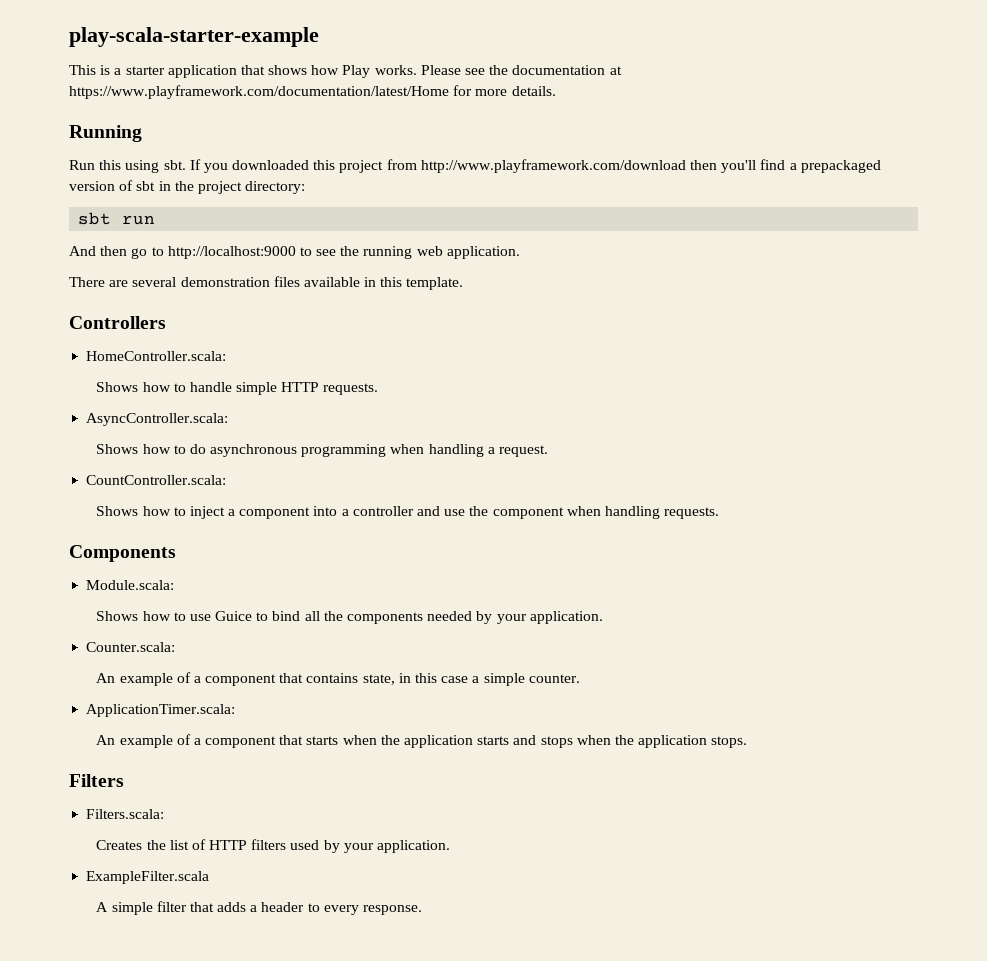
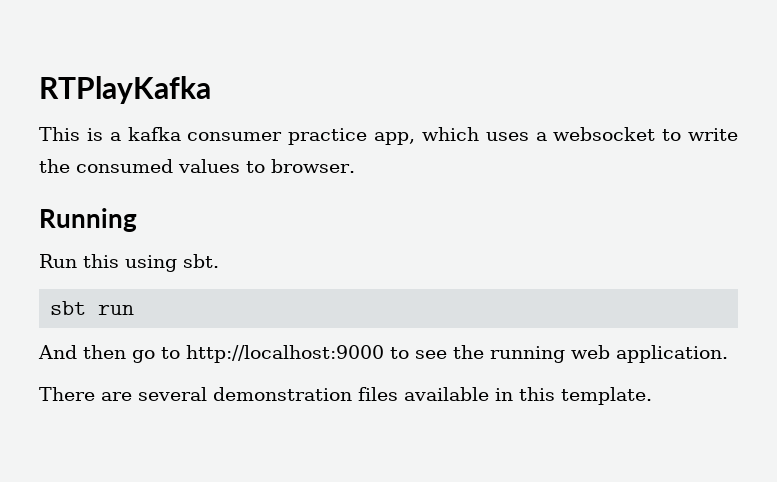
[69,27,319,47] play-scala-starter-example -> [39,76,211,104] RTPlayKafka
[125,65,622,78] [69,85,556,99] starter application that shows how Play works. Please see the documentation at https://www.playframework.com/documentation/latest/Home for more details. -> [127,127,738,145] [39,159,355,173] kafka consumer practice app, which uses a websocket to write the consumed values to browser.
[189,159,881,173] [69,180,306,194] If you downloaded this project from http://www.playframework.com/download then you'll find a prepackaged version of sbt in the project directory: -> (219, 261) none
[69,316,166,329] [86,351,227,361] [96,382,379,395] [86,413,229,426] [96,444,548,457] [86,475,227,485] [96,506,720,519] [69,545,176,562] [86,580,175,590] [96,611,603,624] [86,642,176,652] [96,672,580,686] [86,704,236,717] [96,734,748,748] [69,774,124,787] [86,809,165,819] [96,839,450,853] [86,871,210,884] [96,901,422,915] // Controllers // HomeController.scala: // Shows how to handle simple HTTP requests. // AsyncController.scala: // Shows how to do asynchronous programming when handling a request. // CountController.scala: // Shows how to inject a component into a controller and use the component when handling requests. // Components // Module.scala: // Shows how to use Guice to bind all the components needed by your application. // Counter.scala: // An example of a component that contains state, in this case a simple counter. // ApplicationTimer.scala: // An example of a component that starts when the application starts and stops when the application stops. // Filters // Filters.scala: // Creates the list of HTTP filters used by your application. // ExampleFilter.scala // A simple filter that adds a header to every response. -> (652, 396) none

